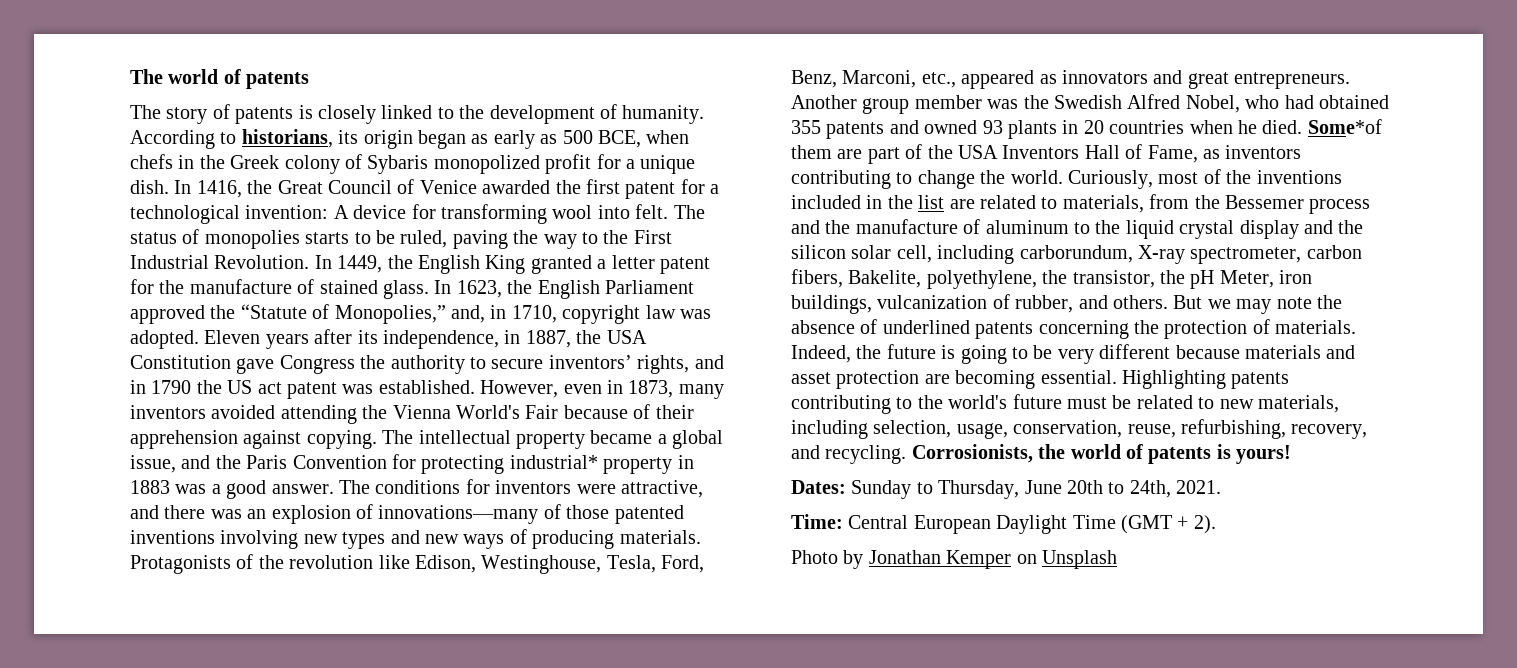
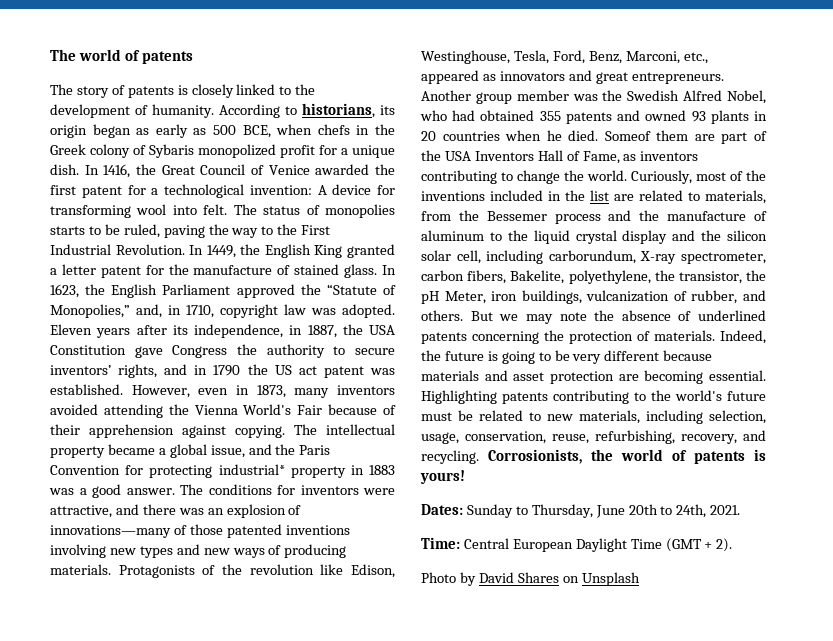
[1307,119,1382,134] Some*of -> [604,131,651,141] Someof
[868,550,1012,569] Jonathan Kemper -> [478,572,559,583] David Shares

